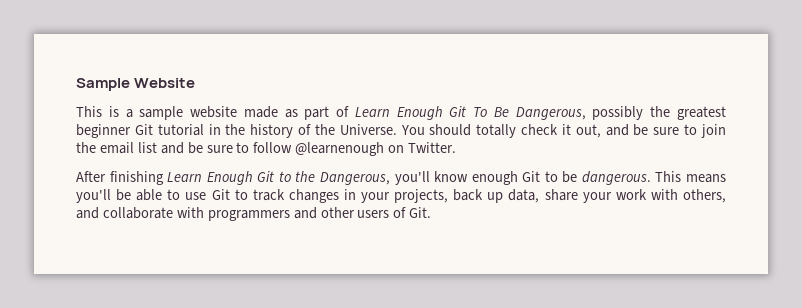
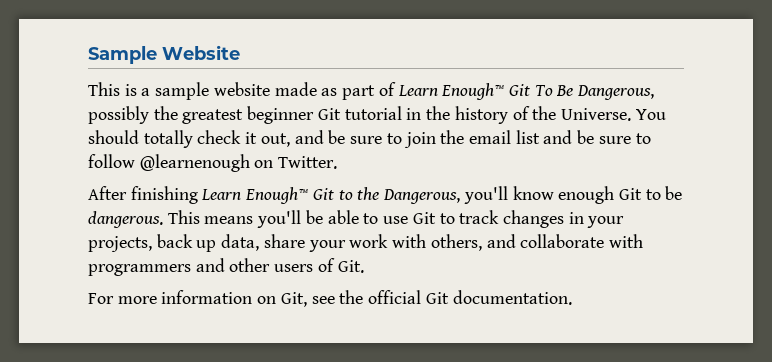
[396,106,443,120] Enough -> [441,83,505,100] Enough™
[206,171,253,185] Enough -> [245,187,309,204] Enough™
(432, 212) none -> [88,290,572,307] // For more information on Git, see the official Git documentation.

